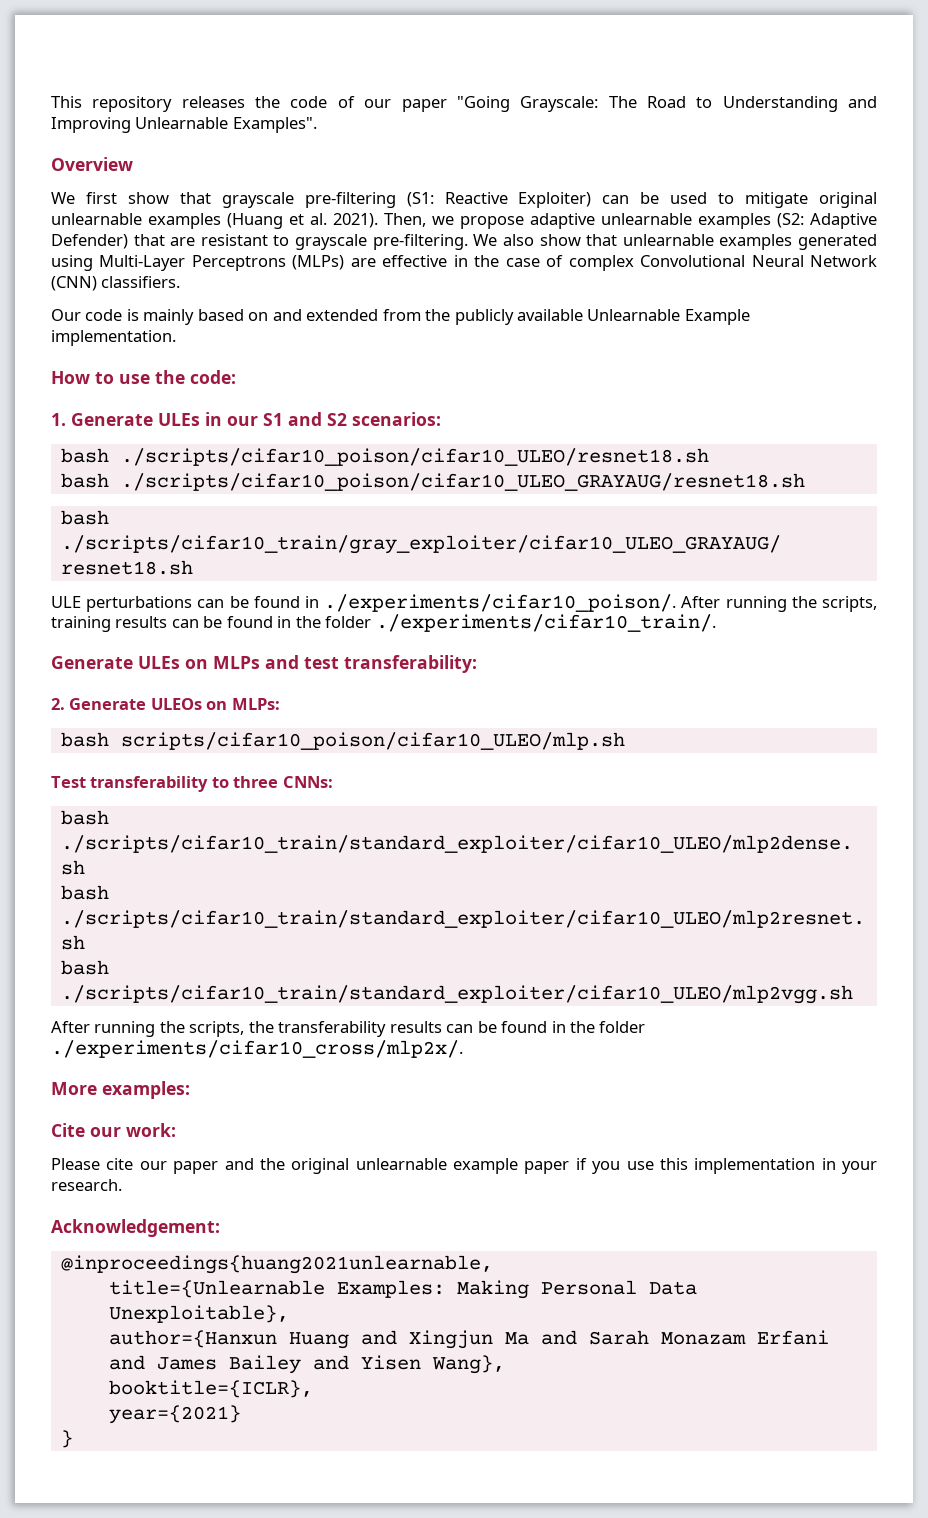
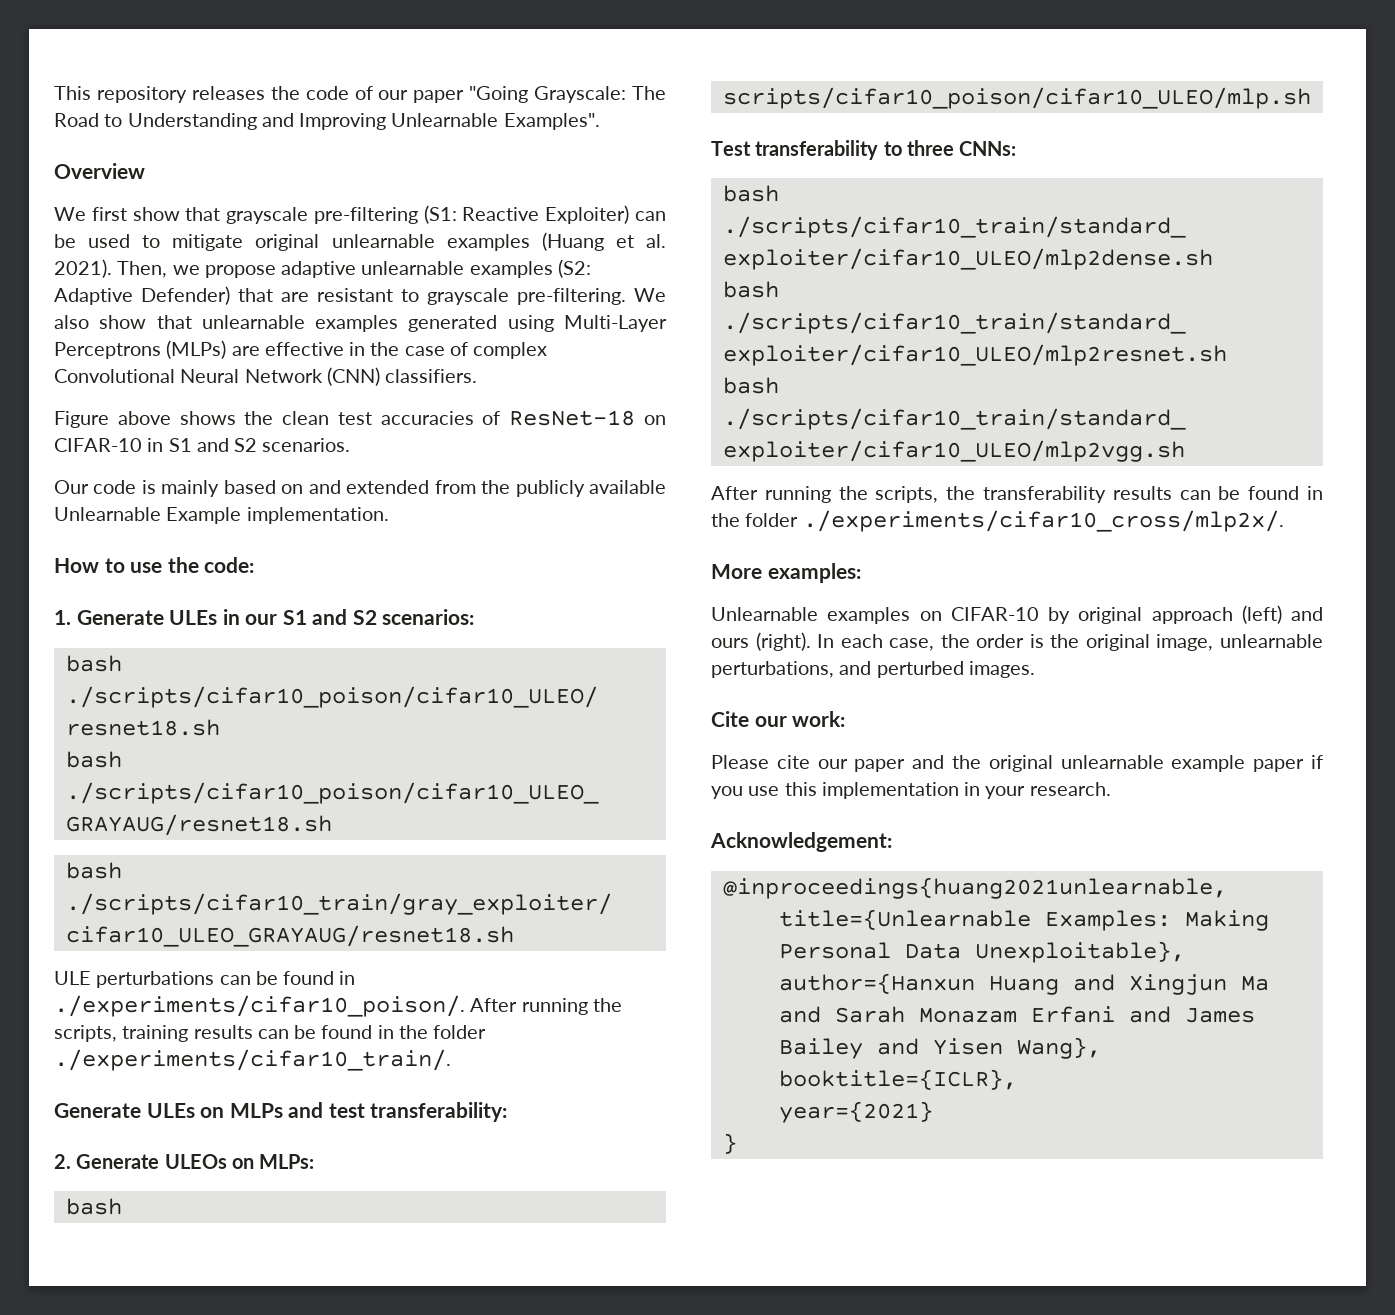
(181, 282) none -> [54,410,666,428] [54,438,351,452] // Figure above shows the clean test accuracies of ResNet-18 on CIFAR-10 in S1 and S2 scenarios.
(190, 1090) none -> [711,605,1323,624] [711,632,1323,651] [711,661,1035,678] // Unlearnable examples on CIFAR-10 by original approach (left) and ours (right). In each case, the order is the original image, unlearnable perturbations, and perturbed images.

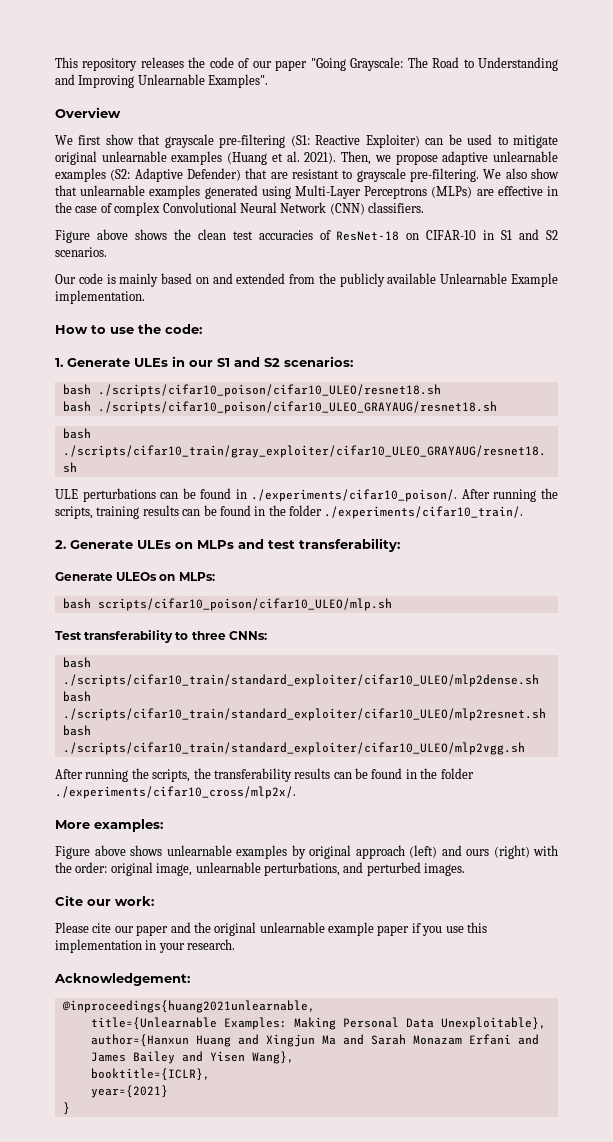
(451, 1060) none -> [55,540,66,549] 2.
[54,1154,71,1169] 2. -> (400, 545) none
[711,607,1039,624] Unlearnable examples on CIFAR-10 -> [55,845,287,859] Figure above shows unlearnable examples
[755,632,1080,651] (right). In each case, the order is the -> [493,845,558,859] [55,862,108,873] (right) with the order:

